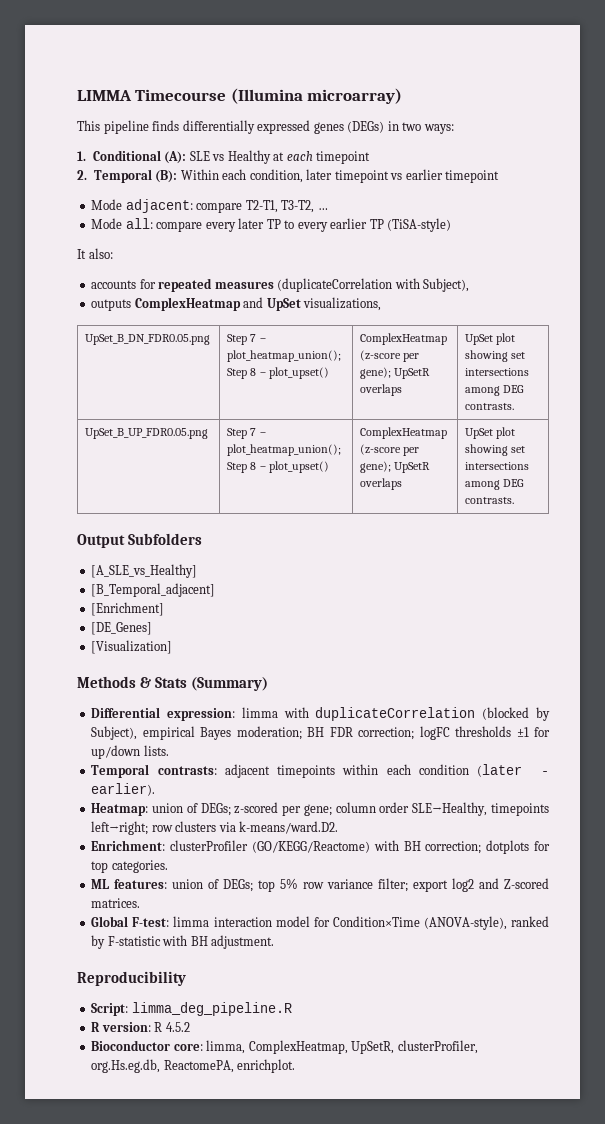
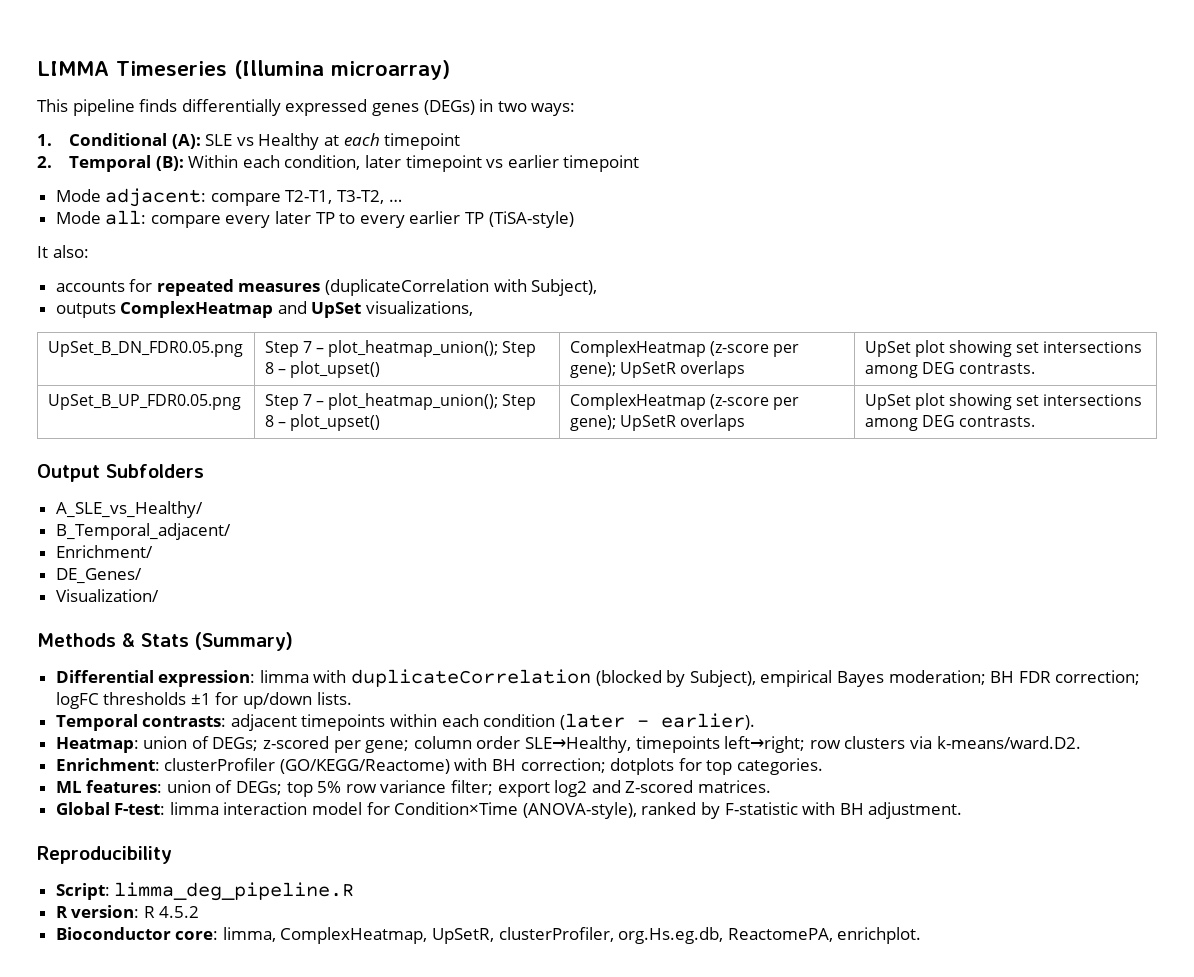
[135,89,227,101] Timecourse -> [116,61,227,76] Timeseries
[91,564,198,578] [91,583,216,597] [91,602,165,616] [91,622,153,635] [91,640,173,654] [A_SLE_vs_Healthy] // [B_Temporal_adjacent] // [Enrichment] // [DE_Genes] // [Visualization] -> [55,501,203,518] [55,523,231,540] [55,545,153,558] [55,568,142,584] [55,589,159,602] A_SLE_vs_Healthy/ // B_Temporal_adjacent/ // Enrichment/ // DE_Genes/ // Visualization/

